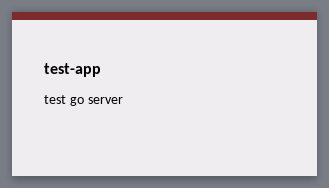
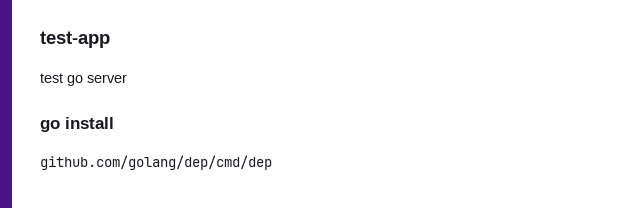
(123, 100) none -> [40,117,114,132] [40,155,272,170] // go install // github.com/golang/dep/cmd/dep

